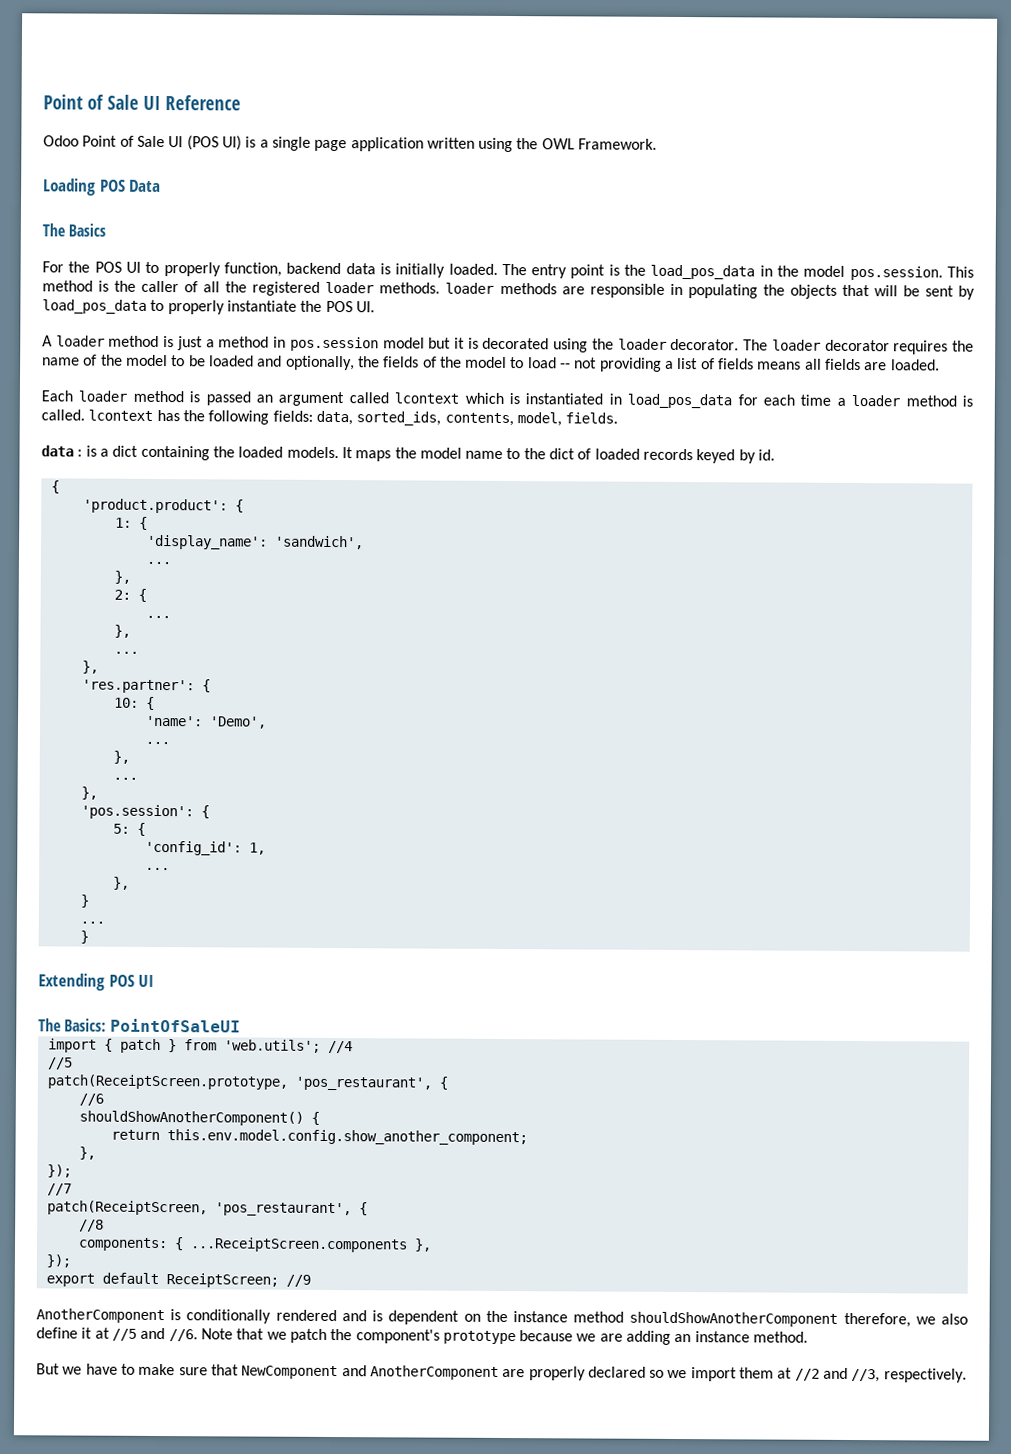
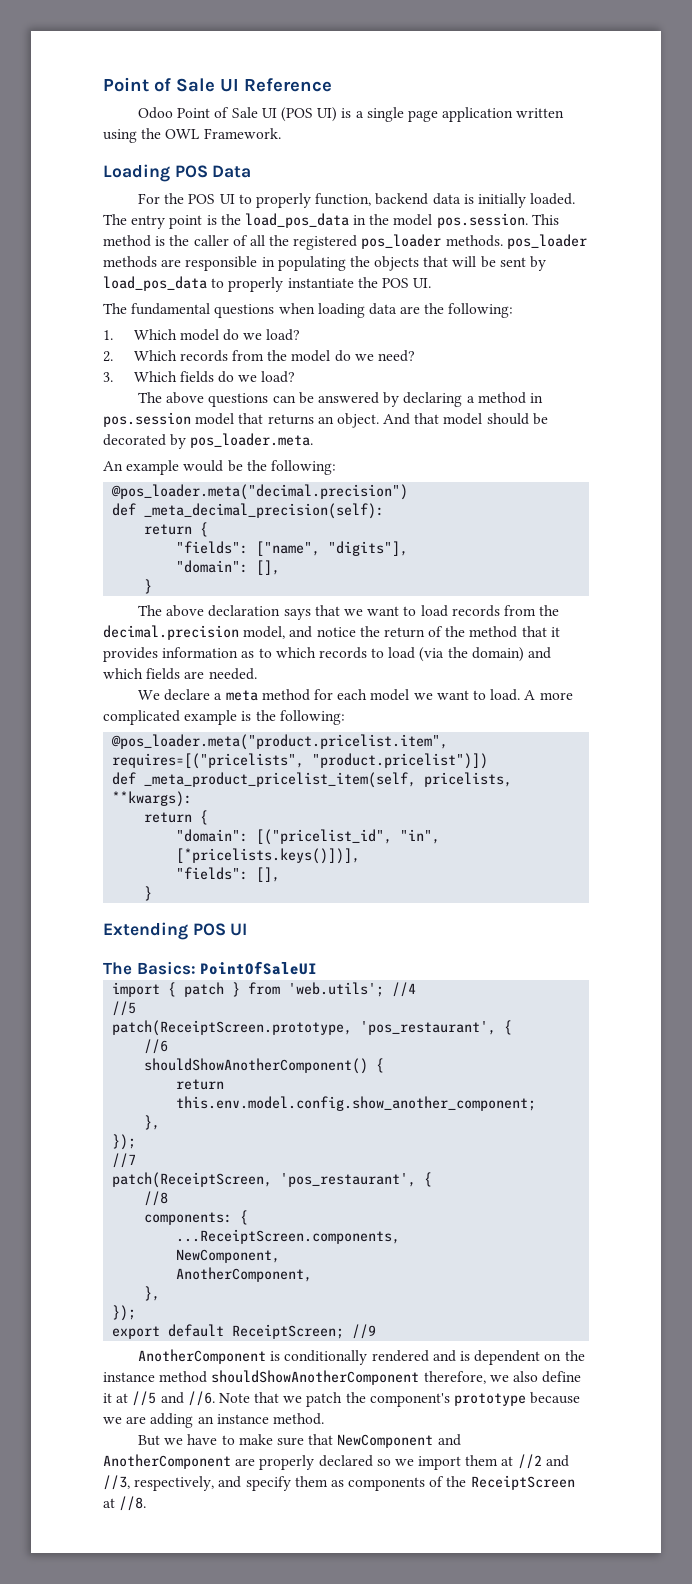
[42,223,107,237] // The Basics -> (252, 171) none
[325,281,495,294] loader methods. loader -> [361,234,587,249] pos_loader methods. pos_loader
[42,335,203,351] A loader method is just -> [103,303,514,318] [103,329,301,341] [103,350,416,362] [103,371,296,383] [138,392,463,407] The fundamental questions when loading data are the following: // 1. Which model do we load? // 2. Which records from the model do we need? // 3. Which fields do we load? // The above questions can be answered by declaring
[428,337,975,355] [42,354,940,372] [41,390,973,409] [41,409,619,427] [41,445,776,464] [50,480,60,494] [82,498,244,514] [114,516,148,530] [146,534,364,550] [145,561,171,565] [113,570,131,584] [113,588,147,602] [145,615,171,619] [113,624,131,638] [113,651,139,654] [81,660,99,674] [81,679,211,694] [113,696,155,710] [145,715,267,729] [144,741,170,745] [112,750,130,764] [112,777,138,780] [80,786,98,800] [80,804,210,820] [112,822,146,836] [144,840,266,856] [144,867,170,871] [112,876,130,890] [79,894,90,908] [79,921,105,924] but it is decorated using the loader decorator. The loader decorator requires the name of the model to be loaded and optionally, the fields of the model to load -- not providing a list of fields means all fields are loaded. // Each loader method is passed an argument called lcontext which is instantiated in load_pos_data for each time a loader method is called. lcontext has the following fields: data, sorted_ids, contents, model, fields. // data : is a dict containing the loaded models. It maps the model name to the dict of loaded records keyed by id. // { // 'product.product': { // 1: { // 'display_name': 'sandwich', // ... // }, // 2: { // ... // }, // ... // }, // 'res.partner': { // 10: { // 'name': 'Demo', // ... // }, // ... // }, // 'pos.session': { // 5: { // 'config_id': 1, // ... // }, // } // ... -> [238,413,548,428] [103,433,314,449] [103,460,336,475] [111,484,409,500] [112,503,385,519] [144,522,209,537] [176,541,409,556] [176,560,281,575] [144,579,153,594] [138,605,560,620] [103,625,560,640] [103,647,552,662] [103,668,257,680] [138,689,573,701] [103,710,345,725] [111,734,449,750] [112,753,489,769] [112,772,513,788] [112,791,193,807] [144,810,209,825] [176,829,441,845] [176,848,361,864] [176,867,281,882] that returns an object. And that model should be decorated by pos_loader.meta. // An example would be the following: // @pos_loader.meta("decimal.precision") // def _meta_decimal_precision(self): // return { // "fields": ["name", "digits"], // "domain": [], // } // The above declaration says that we want to load records from the decimal.precision model, and notice the return of the method that it provides information as to which records to load (via the domain) and which fields are needed. // We declare a meta method for each model we want to load. A more complicated example is the following: // @pos_loader.meta("product.pricelist.item", requires=[("pricelists", "product.pricelist")]) // def _meta_product_pricelist_item(self, pricelists, **kwargs): // return { // "domain": [("pricelist_id", "in", [*pricelists.keys()])], // "fields": [],
[189,1237,408,1253] ...ReceiptScreen.components -> [176,1229,401,1244] [176,1249,281,1263] [176,1267,313,1282] // ...ReceiptScreen.components, // NewComponent, // AnotherComponent, //
[883,1368,967,1383] respectively. -> [134,1475,575,1491] [103,1496,147,1511] respectively, and specify them as components of the ReceiptScreen at //8.

